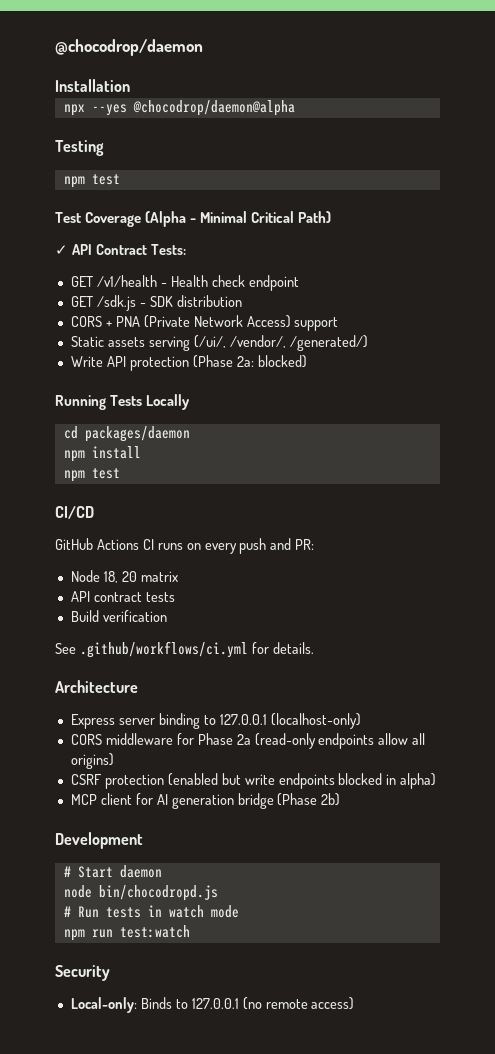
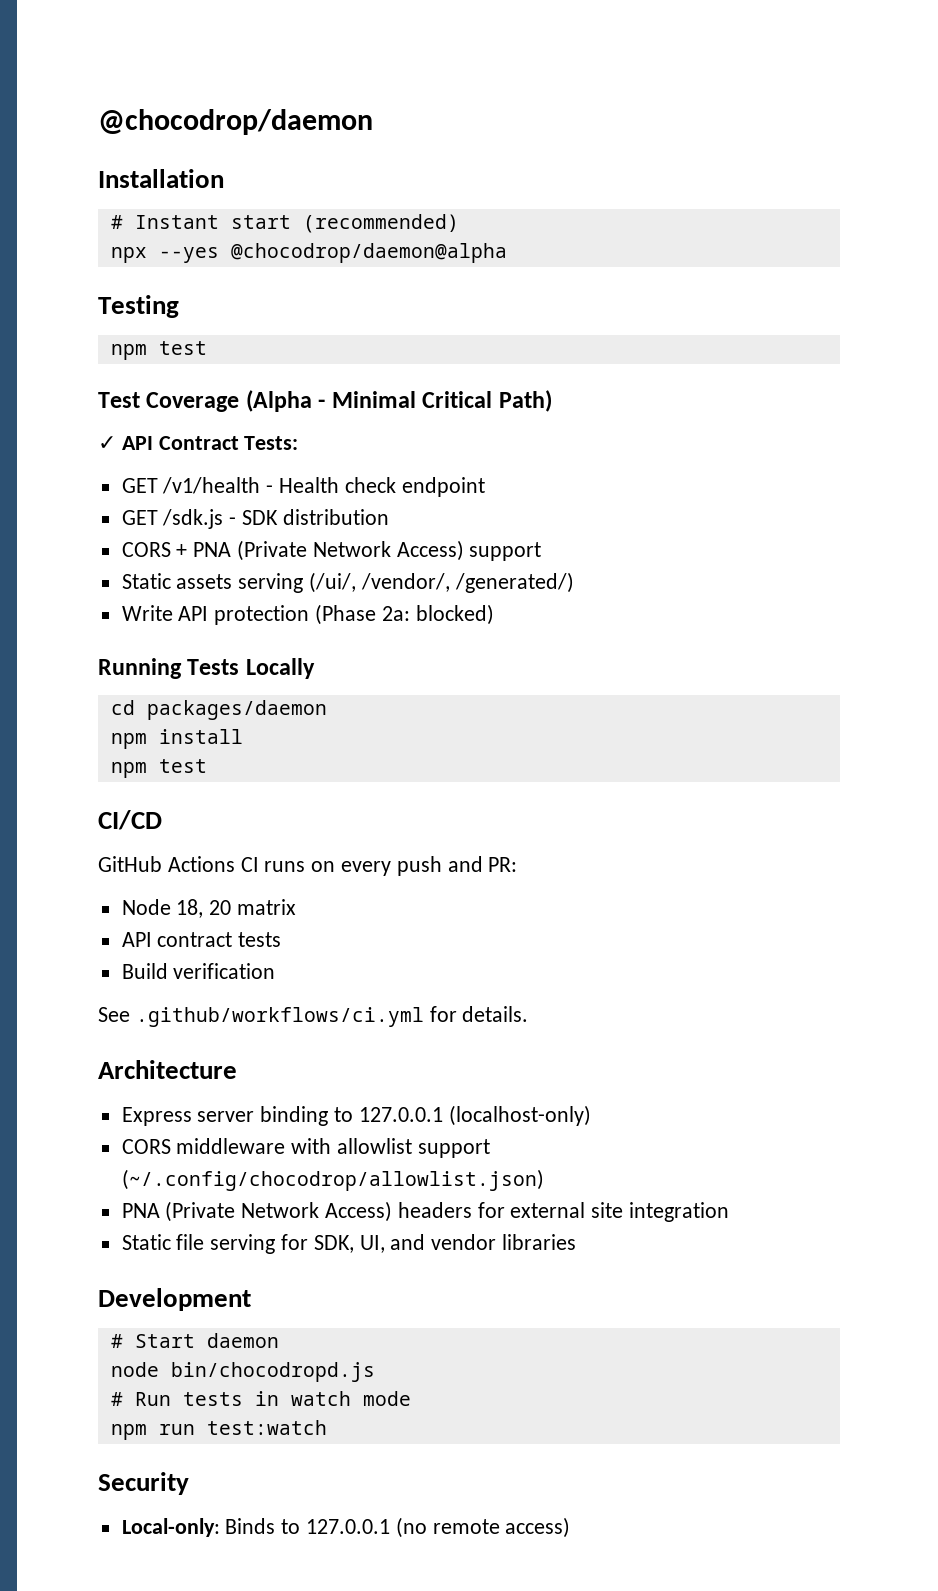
(130, 85) none -> [110,214,459,233] // # Instant start (recommended)
[176,733,426,749] [70,753,114,769] [70,773,437,789] [70,793,341,809] for Phase 2a (read-only endpoints allow all origins) // CSRF protection (enabled but write endpoints blocked in alpha) // MCP client for AI generation bridge (Phase 2b) -> [291,1138,490,1158] [121,1169,544,1191] [121,1201,730,1222] [121,1234,577,1254] with allowlist support (~/.config/chocodrop/allowlist.json) // PNA (Private Network Access) headers for external site integration // Static file serving for SDK, UI, and vendor libraries

